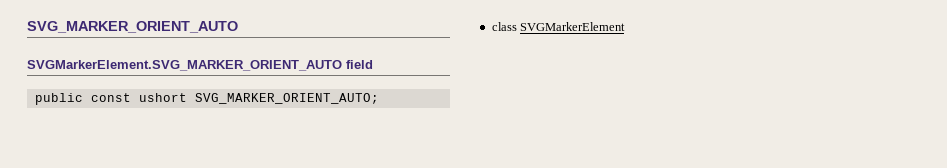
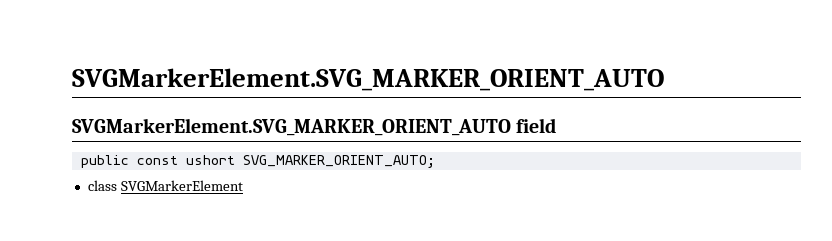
[27,21,238,33] SVG_MARKER_ORIENT_AUTO -> [72,68,664,91] SVGMarkerElement.SVG_MARKER_ORIENT_AUTO

